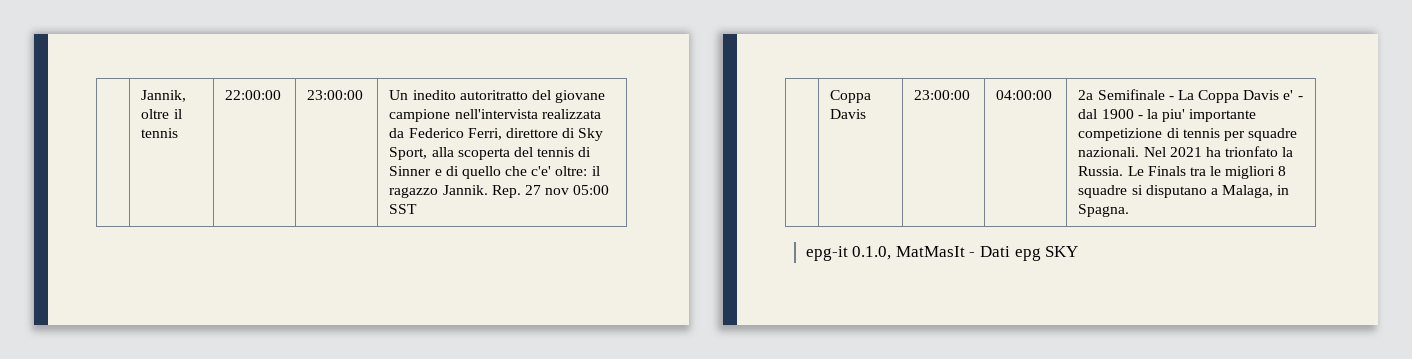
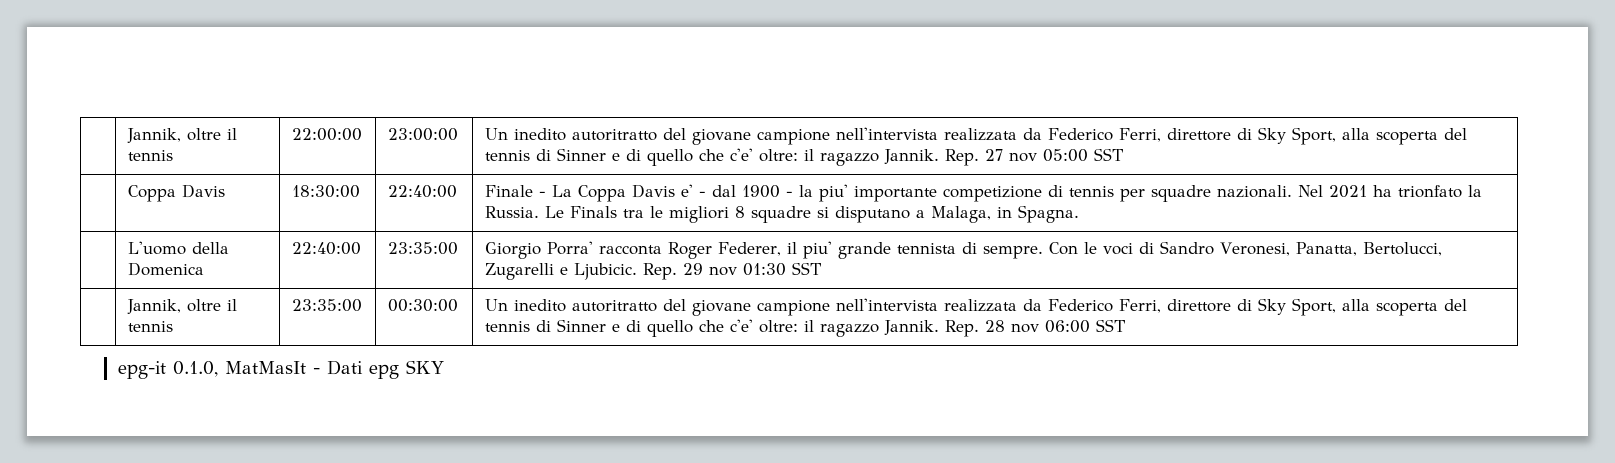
[914,90,971,100] [996,90,1053,100] [1078,89,1165,100] 23:00:00 | 04:00:00 | 2a Semifinale -> [291,185,360,198] [387,185,457,198] [484,185,533,197] 18:30:00 | 22:40:00 | Finale
(1130, 210) none -> [127,241,229,255] [127,262,204,276] [291,242,361,255] [387,242,458,255] [484,241,1442,259] [484,262,821,280] [126,299,237,314] [127,321,173,332] [291,299,362,312] [387,299,458,312] [484,298,1467,316] [484,319,1125,337] // | L'uomo della Domenica | 22:40:00 | 23:35:00 | Giorgio Porra' racconta Roger Federer, il piu' grande tennista di sempre. Con le voci di Sandro Veronesi, Panatta, Bertolucci, Zugarelli e Ljubicic. Rep. 29 nov 01:30 SST // | Jannik, oltre il tennis | 23:35:00 | 00:30:00 | Un inedito autoritratto del giovane campione nell'intervista realizzata da Federico Ferri, direttore di Sky Sport, alla scoperta del tennis di Sinner e di quello che c'e' oltre: il ragazzo Jannik. Rep. 28 nov 06:00 SST

